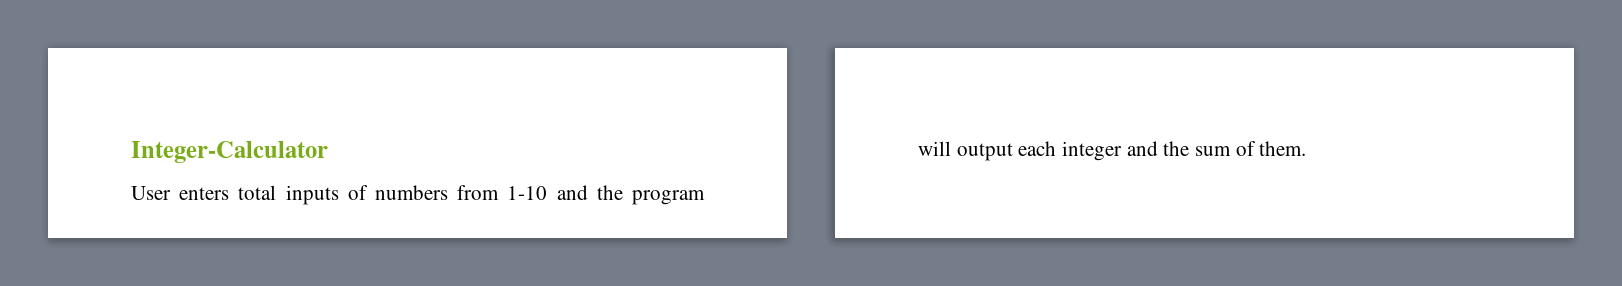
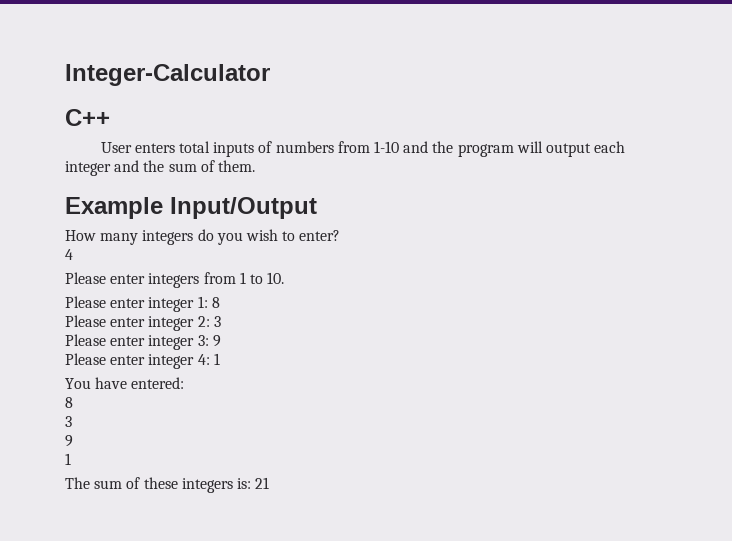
(328, 152) none -> [65,109,110,126] // C++
(1307, 148) none -> [65,197,317,219] [65,229,341,245] [65,249,73,260] [65,272,285,288] [65,296,220,312] [65,315,221,331] [65,334,221,350] [65,353,220,369] [65,377,185,389] [65,397,73,408] [65,416,72,427] [65,435,73,447] [65,453,71,465] [65,477,270,493] // Example Input/Output // How many integers do you wish to enter? // 4 // Please enter integers from 1 to 10. // Please enter integer 1: 8 // Please enter integer 2: 3 // Please enter integer 3: 9 // Please enter integer 4: 1 // You have entered: // 8 // 3 // 9 // 1 // The sum of these integers is: 21

